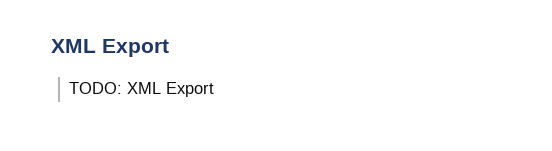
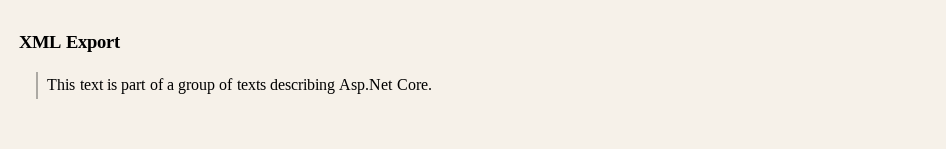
[69,82,215,97] TODO: XML Export -> [47,78,432,94] This text is part of a group of texts describing Asp.Net Core.

